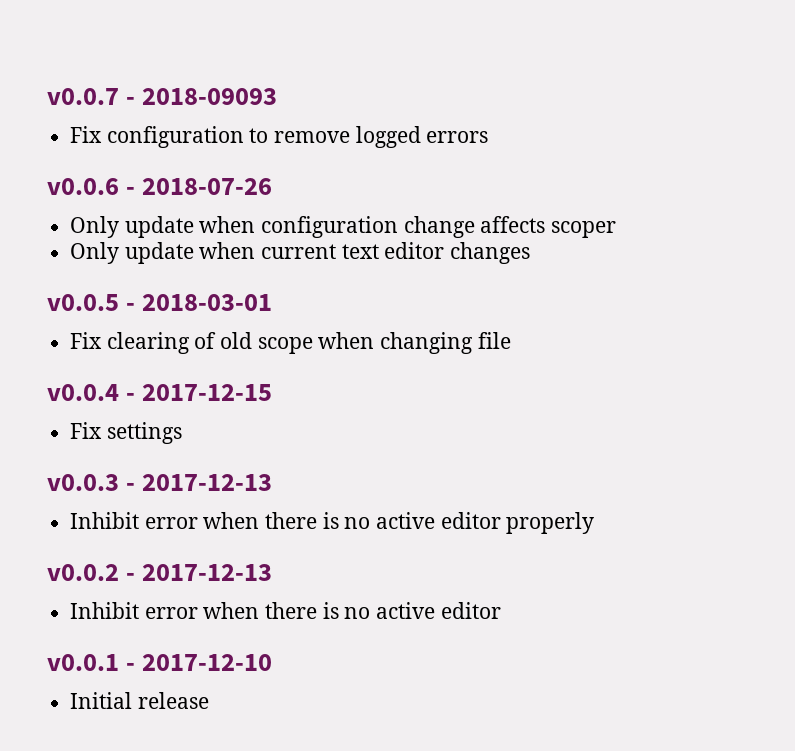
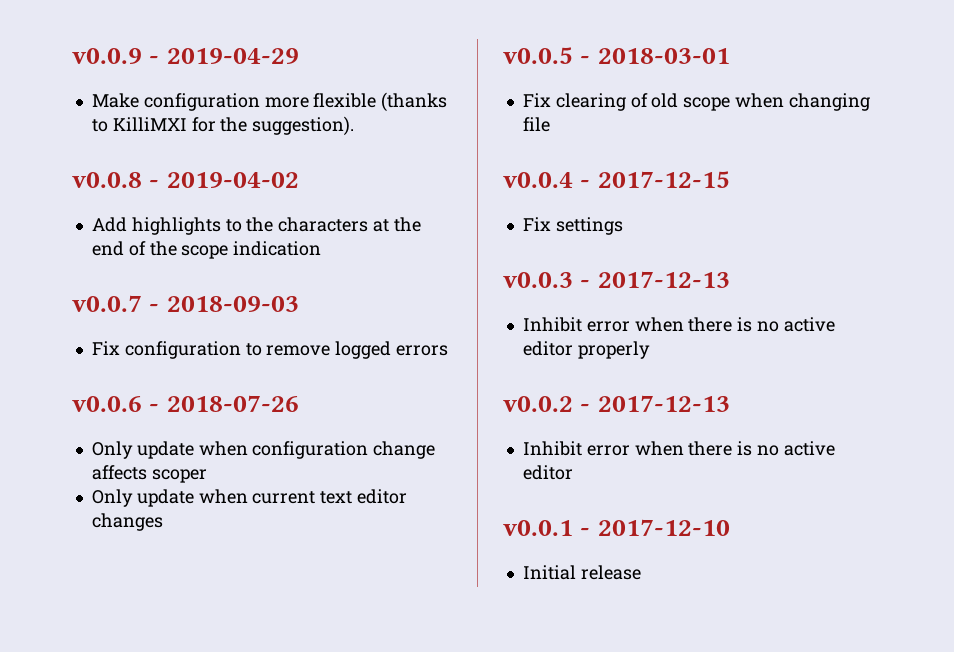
(47, 96) none -> [72,48,299,64] [91,92,448,112] [91,116,355,136] [72,172,299,188] [91,217,421,235] [91,241,322,259] v0.0.9 - 2019-04-29 // Make configuration more flexible (thanks to KilliMXI for the suggestion). // v0.0.8 - 2019-04-02 // Add highlights to the characters at the end of the scope indication //
[142,88,278,105] 2018-09093 -> [166,296,299,312] 2018-09-03

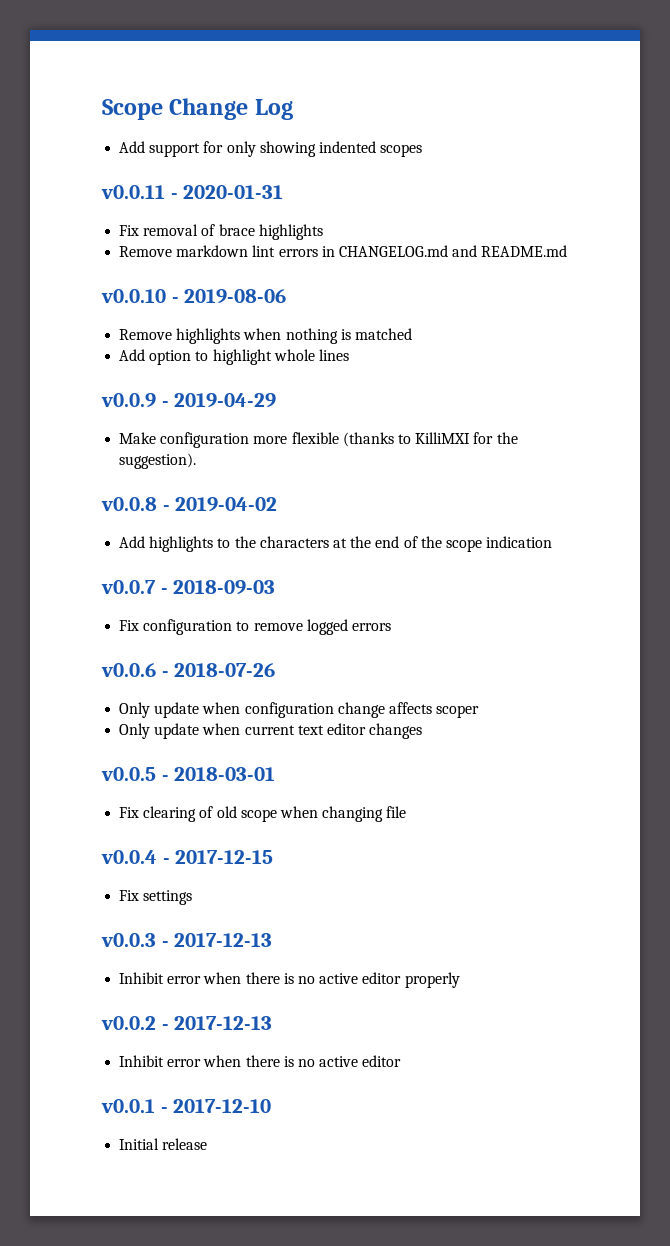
(72, 56) none -> [102,98,293,120] [119,141,423,157] [101,185,284,199] [119,224,323,240] [119,245,568,257] [101,289,287,304] [119,328,412,344] [119,349,349,365] Scope Change Log // Add support for only showing indented scopes // v0.0.11 - 2020-01-31 // Fix removal of brace highlights // Remove markdown lint errors in CHANGELOG.md and README.md // v0.0.10 - 2019-08-06 // Remove highlights when nothing is matched // Add option to highlight whole lines //

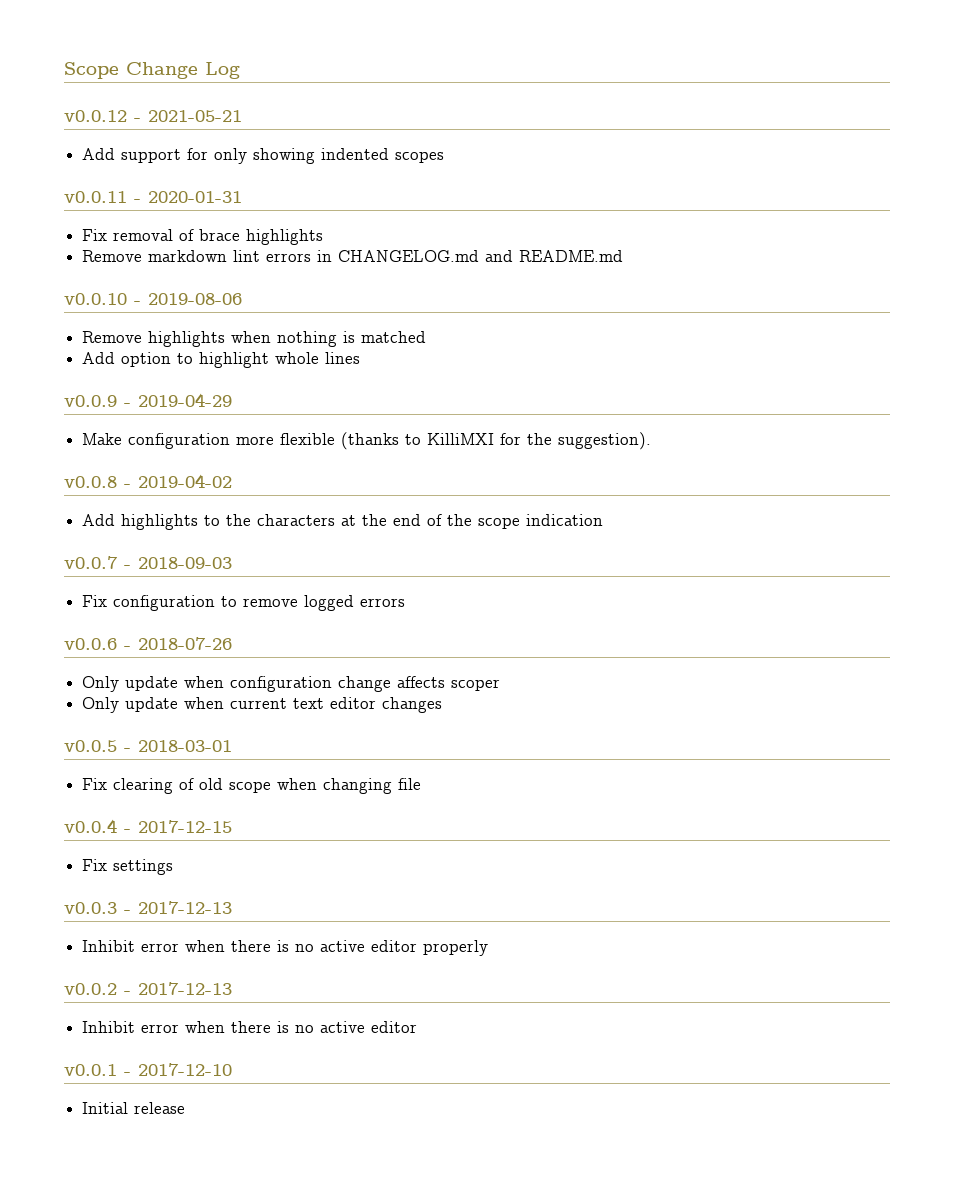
(293, 109) none -> [64,110,242,122] // v0.0.12 - 2021-05-21

